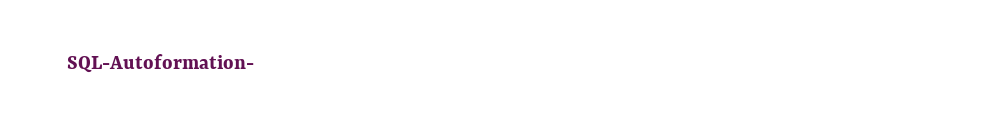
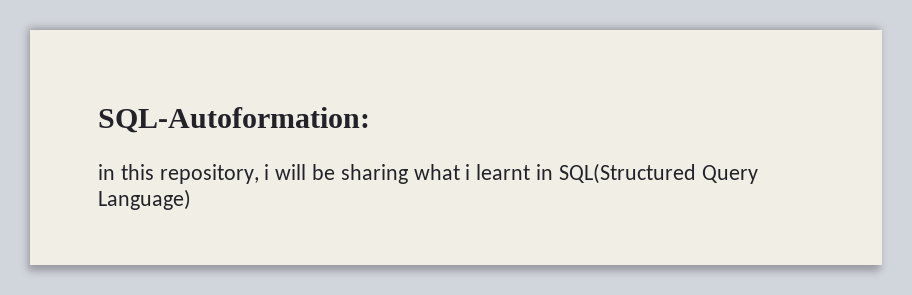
[67,54,254,73] SQL-Autoformation- -> [98,107,370,133] [98,163,758,184] [98,189,191,210] SQL-Autoformation: // in this repository, i will be sharing what i learnt in SQL(Structured Query Language)

